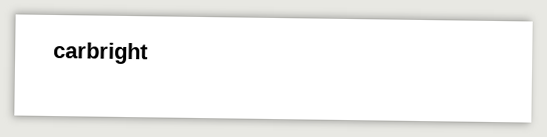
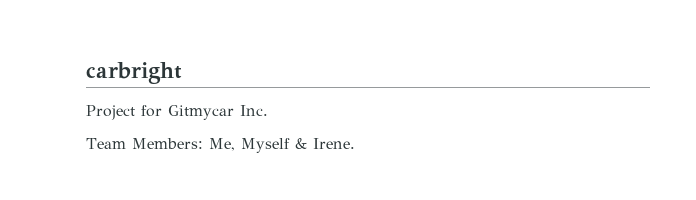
(149, 53) none -> [86,105,268,120] [86,138,355,153] // Project for Gitmycar Inc. // Team Members: Me, Myself & Irene.

